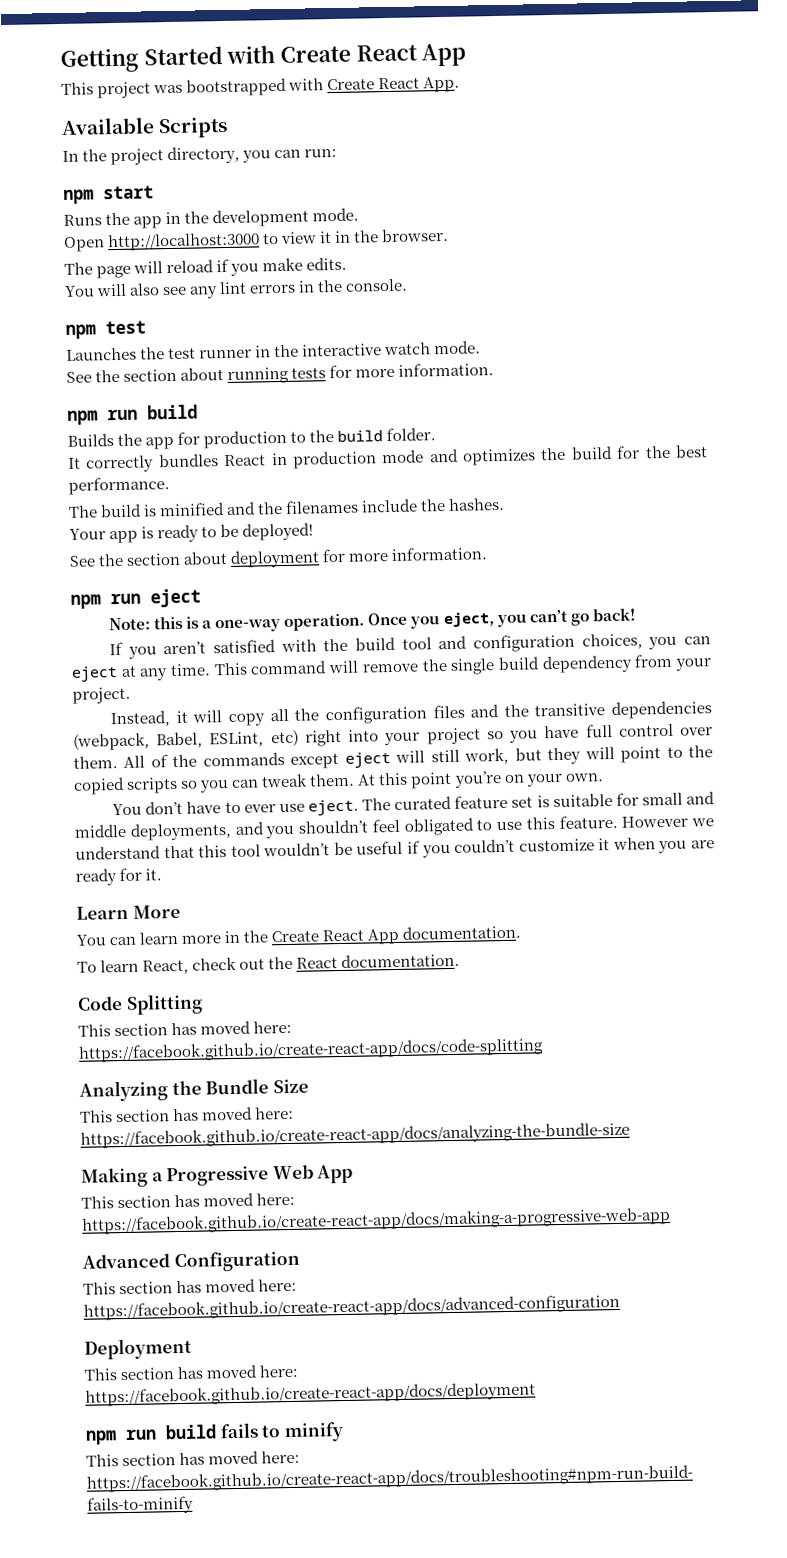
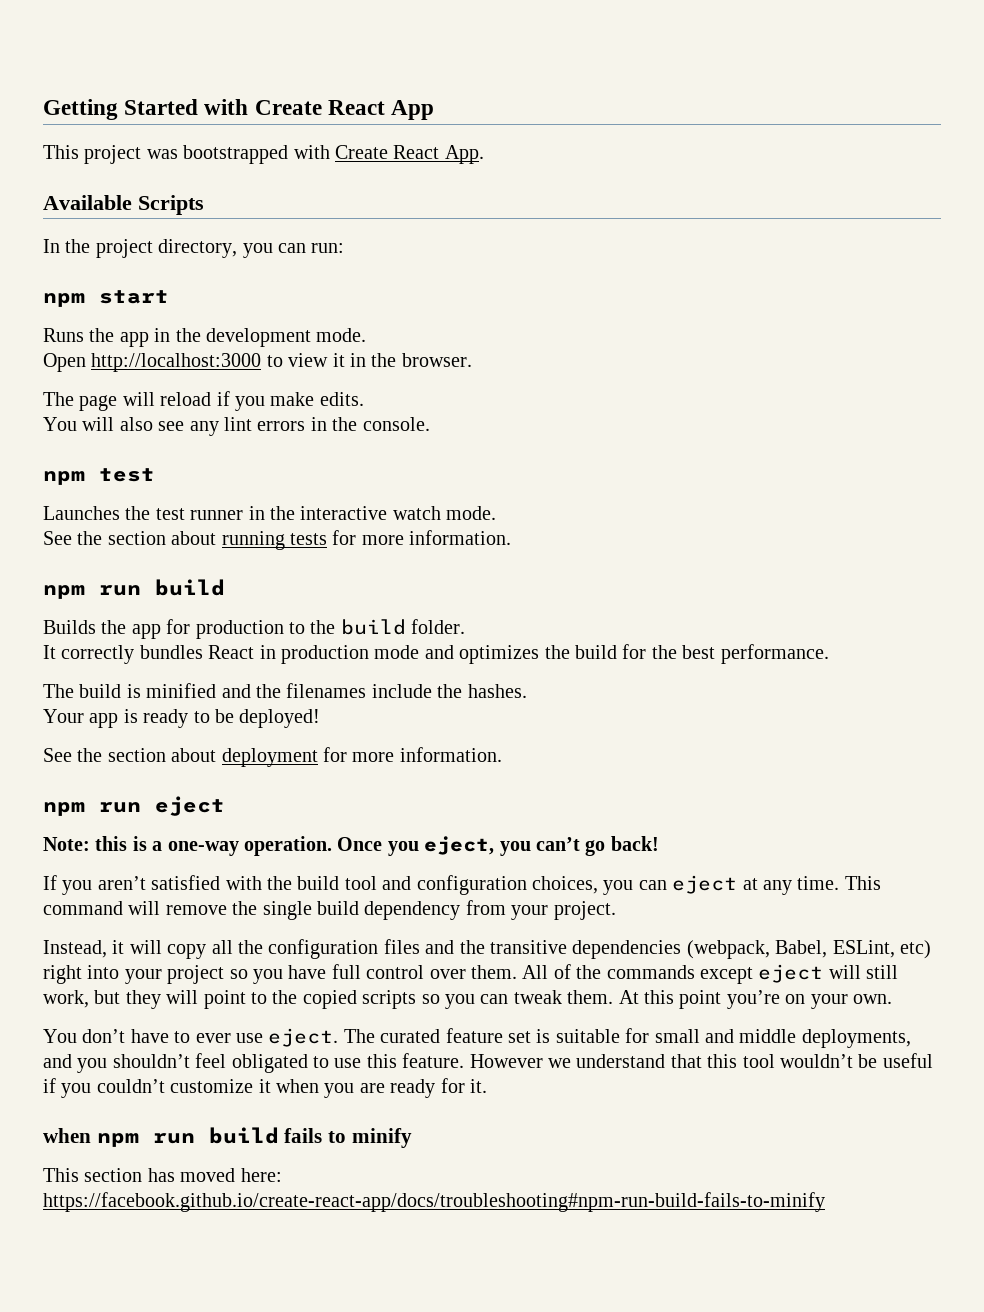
[76,904,181,920] [76,924,522,946] [77,952,461,975] [77,993,203,1015] [78,1020,293,1037] [78,1037,544,1063] [79,1078,309,1102] [80,1106,295,1123] [80,1121,630,1149] [81,1164,354,1188] [81,1192,296,1209] [81,1207,671,1235] [82,1250,300,1273] [83,1278,298,1295] [83,1293,620,1321] [84,1337,192,1360] [84,1364,299,1381] [85,1381,536,1407] Learn More // You can learn more in the Create React App documentation. // To learn React, check out the React documentation. // Code Splitting // This section has moved here: https://facebook.github.io/create-react-app/docs/code-splitting // Analyzing the Bundle Size // This section has moved here: https://facebook.github.io/create-react-app/docs/analyzing-the-bundle-size // Making a Progressive Web App // This section has moved here: https://facebook.github.io/create-react-app/docs/making-a-progressive-web-app // Advanced Configuration // This section has moved here: https://facebook.github.io/create-react-app/docs/advanced-configuration // Deployment // This section has moved here: https://facebook.github.io/create-react-app/docs/deployment // -> [43,1128,91,1143] when

